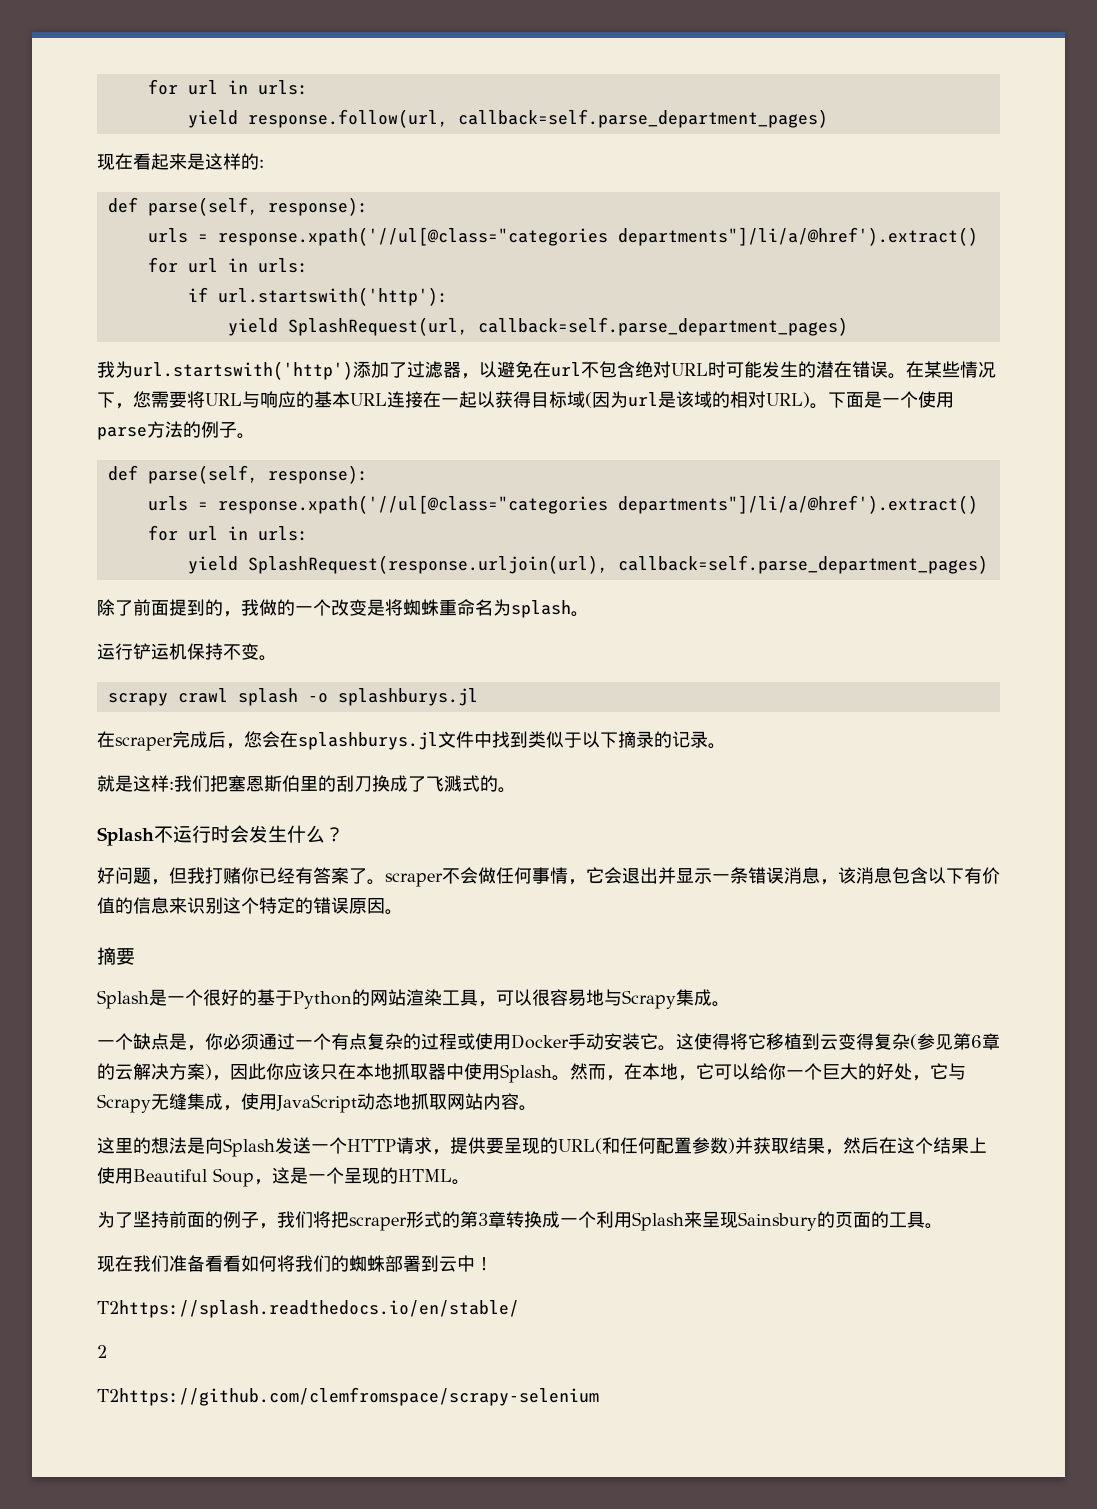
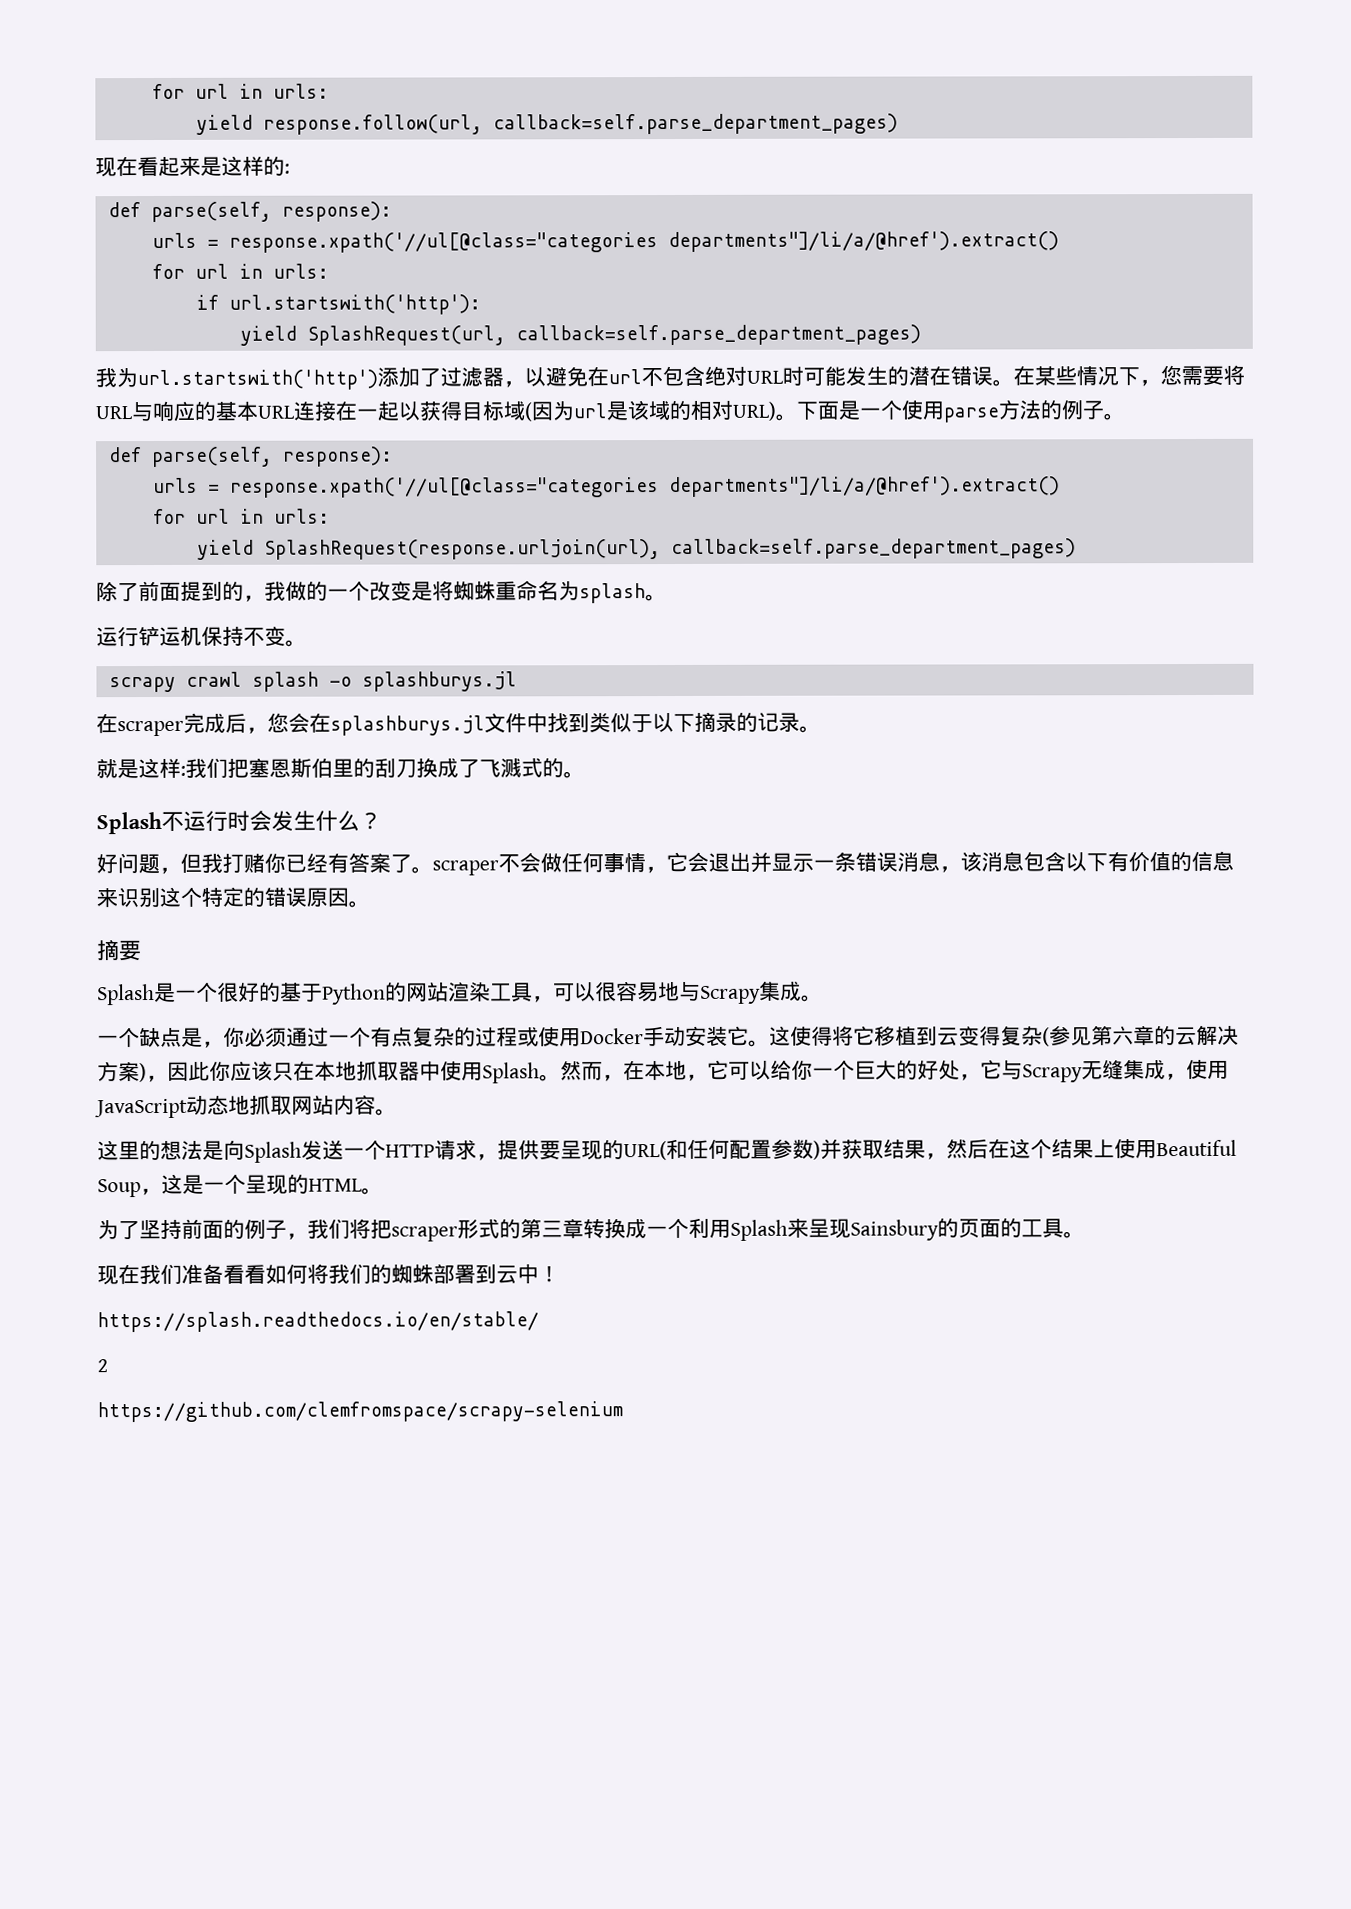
[971,1035,982,1048] 6 -> [1112,1026,1134,1046] 六
[478,1213,488,1226] 3 -> [541,1220,563,1238] 三
[97,1300,519,1318] T2https://splash.readthedocs.io/en/stable/ -> [97,1311,539,1333] https://splash.readthedocs.io/en/stable/
[97,1387,599,1406] T2https://github.com/clemfromspace/scrapy-selenium -> [97,1401,623,1423] https://github.com/clemfromspace/scrapy-selenium

